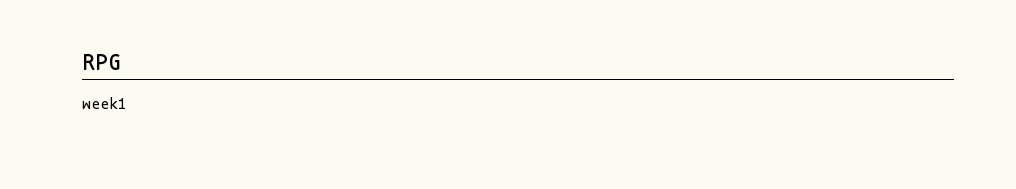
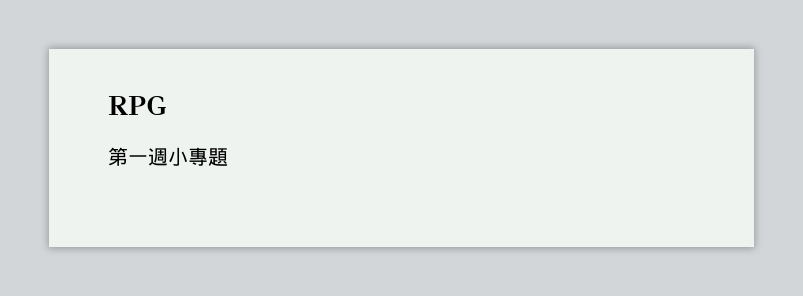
[82,97,127,109] week1 -> [108,147,228,166] 第一週小專題

